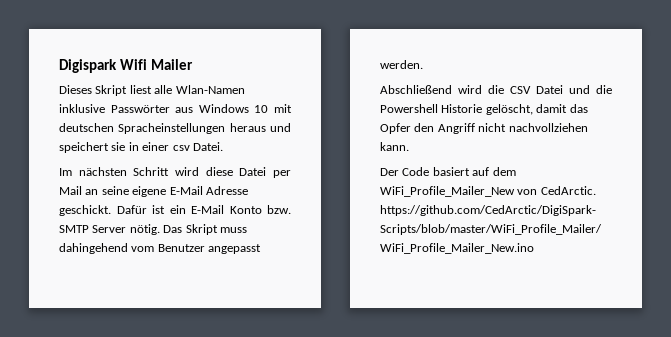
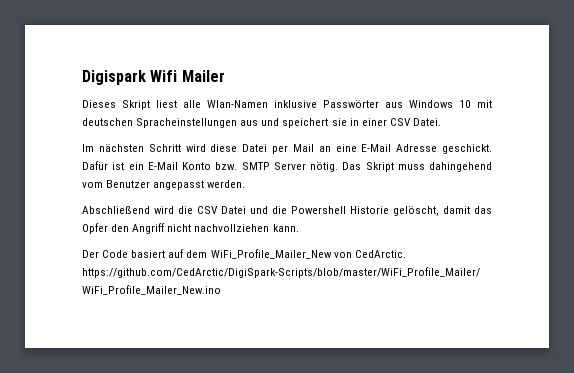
[229,123,266,132] heraus -> [240,120,259,126] aus
[172,145,190,151] csv -> [389,118,411,126] CSV
[101,186,167,197] seine eigene -> [335,144,357,152] eine

